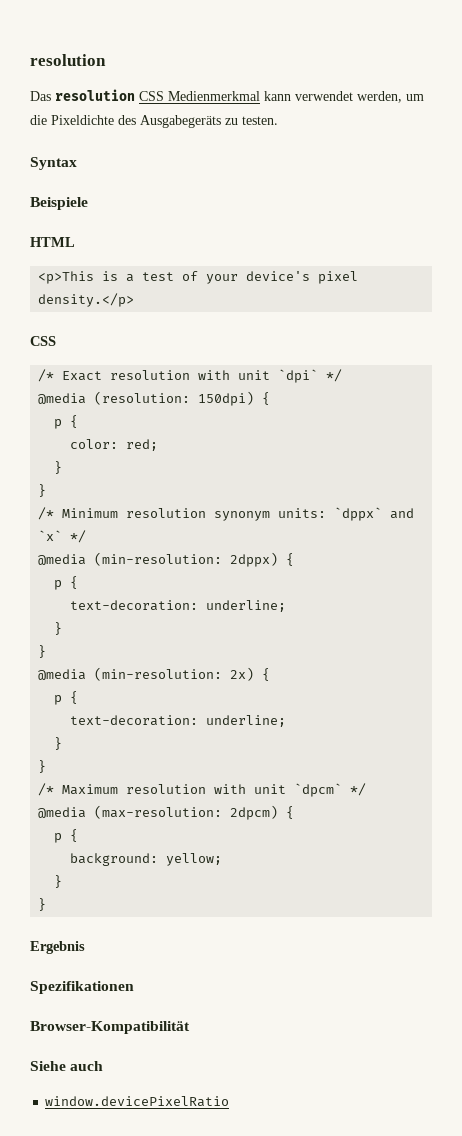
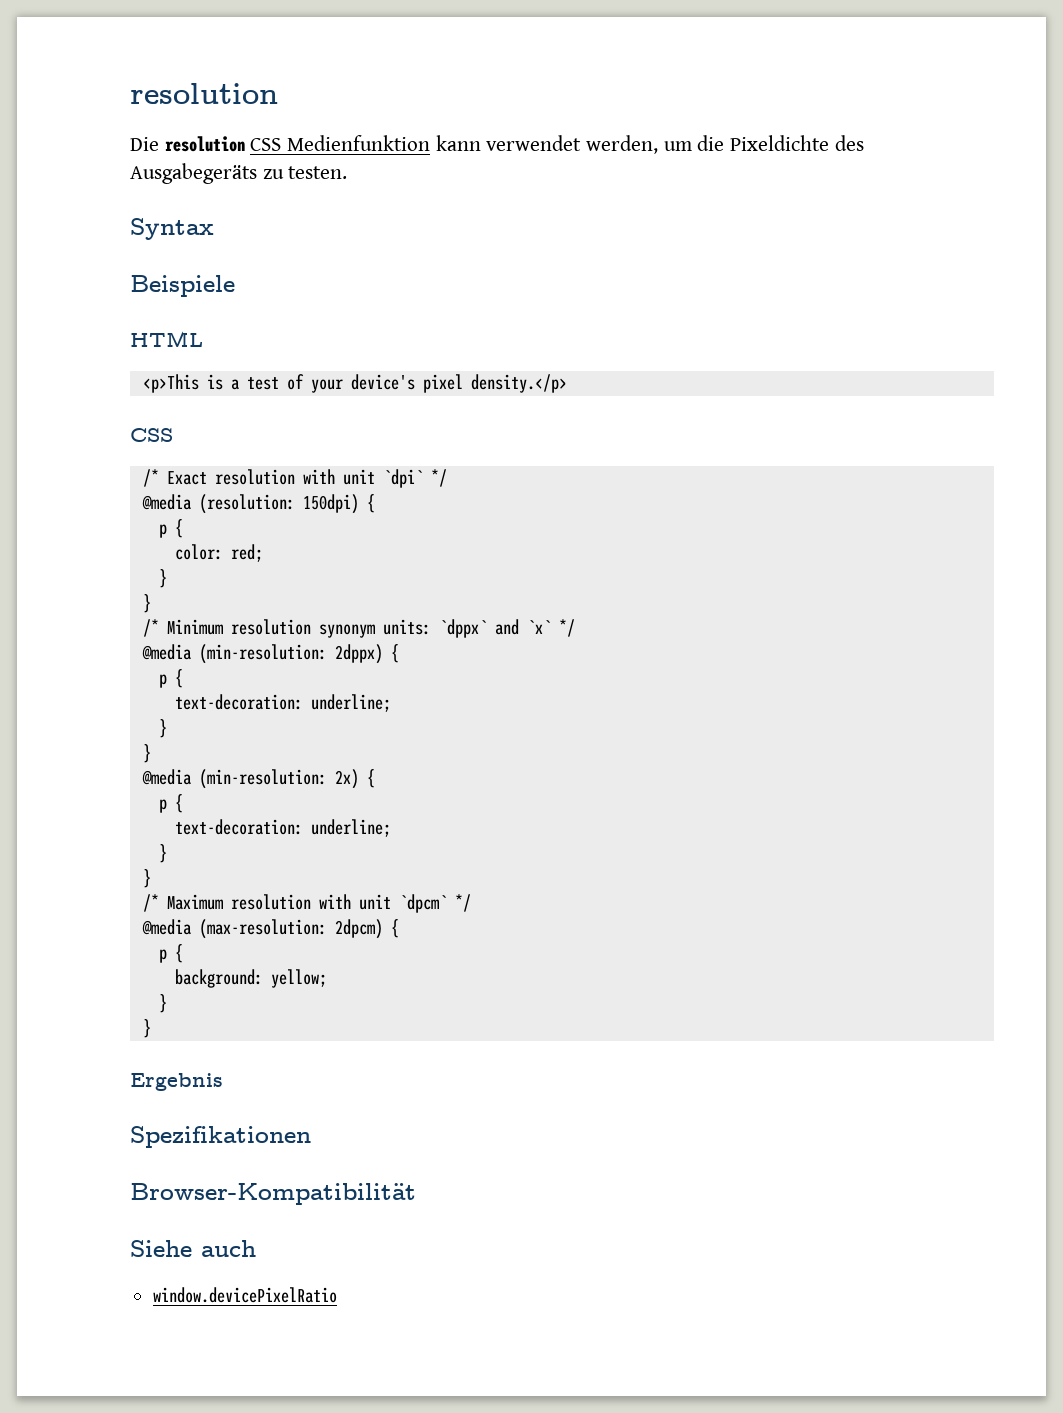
[30,91,51,101] Das -> [130,137,159,151] Die
[168,91,260,101] Medienmerkmal -> [287,135,431,151] Medienfunktion

